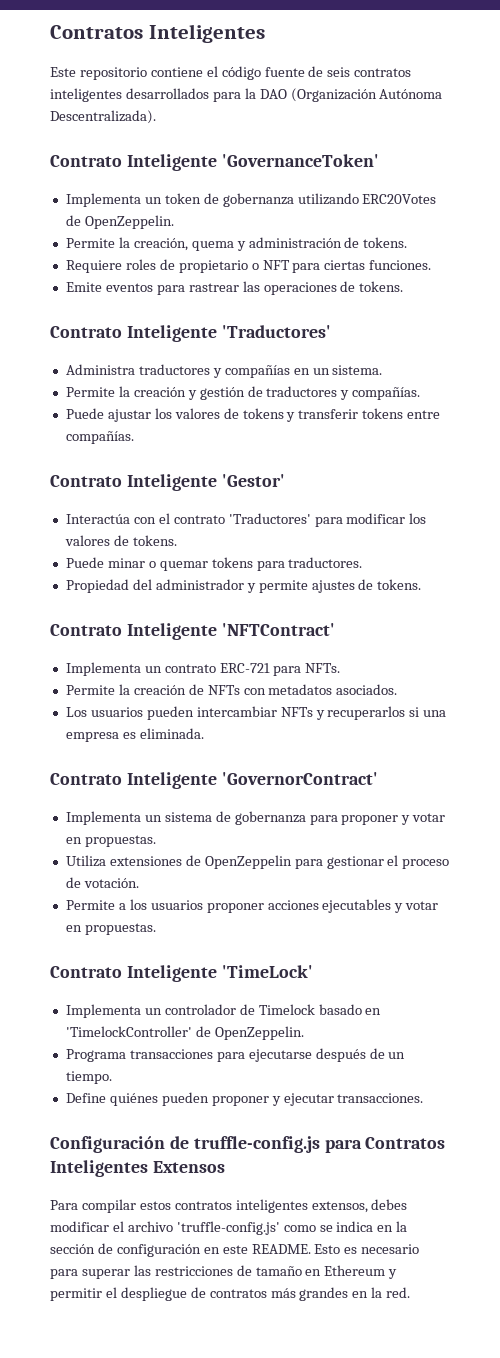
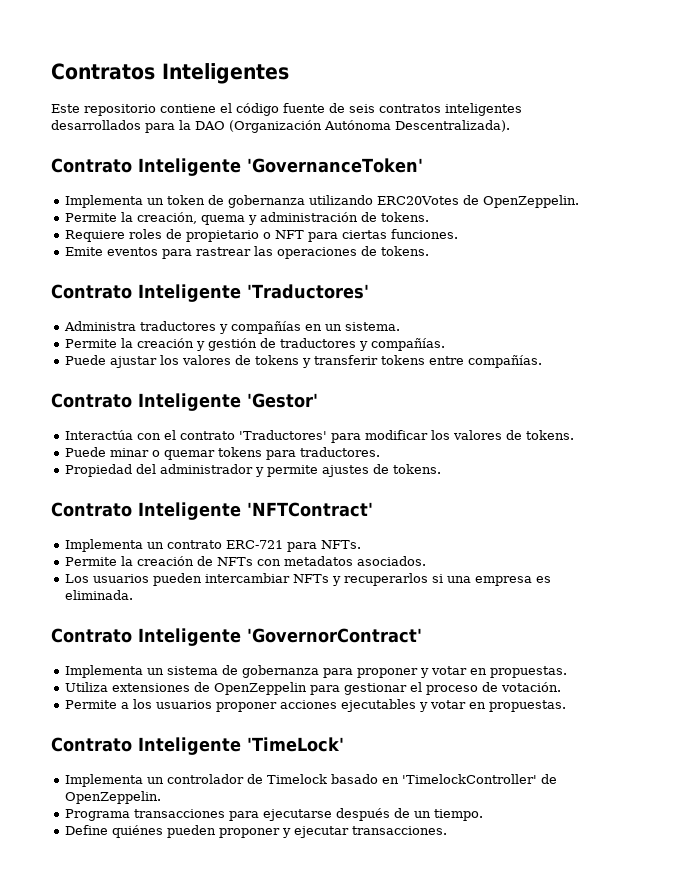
[50,1136,446,1153] [50,1160,225,1177] [50,1199,408,1213] [50,1221,408,1235] [50,1243,420,1257] [50,1265,398,1279] [50,1287,411,1301] // Configuración de truffle-config.js para Contratos Inteligentes Extensos // Para compilar estos contratos inteligentes extensos, debes modificar el archivo 'truffle-config.js' como se indica en la sección de configuración en este README. Esto es necesario para superar las restricciones de tamaño en Ethereum y permitir el despliegue de contratos más grandes en la red. -> (448, 830) none

